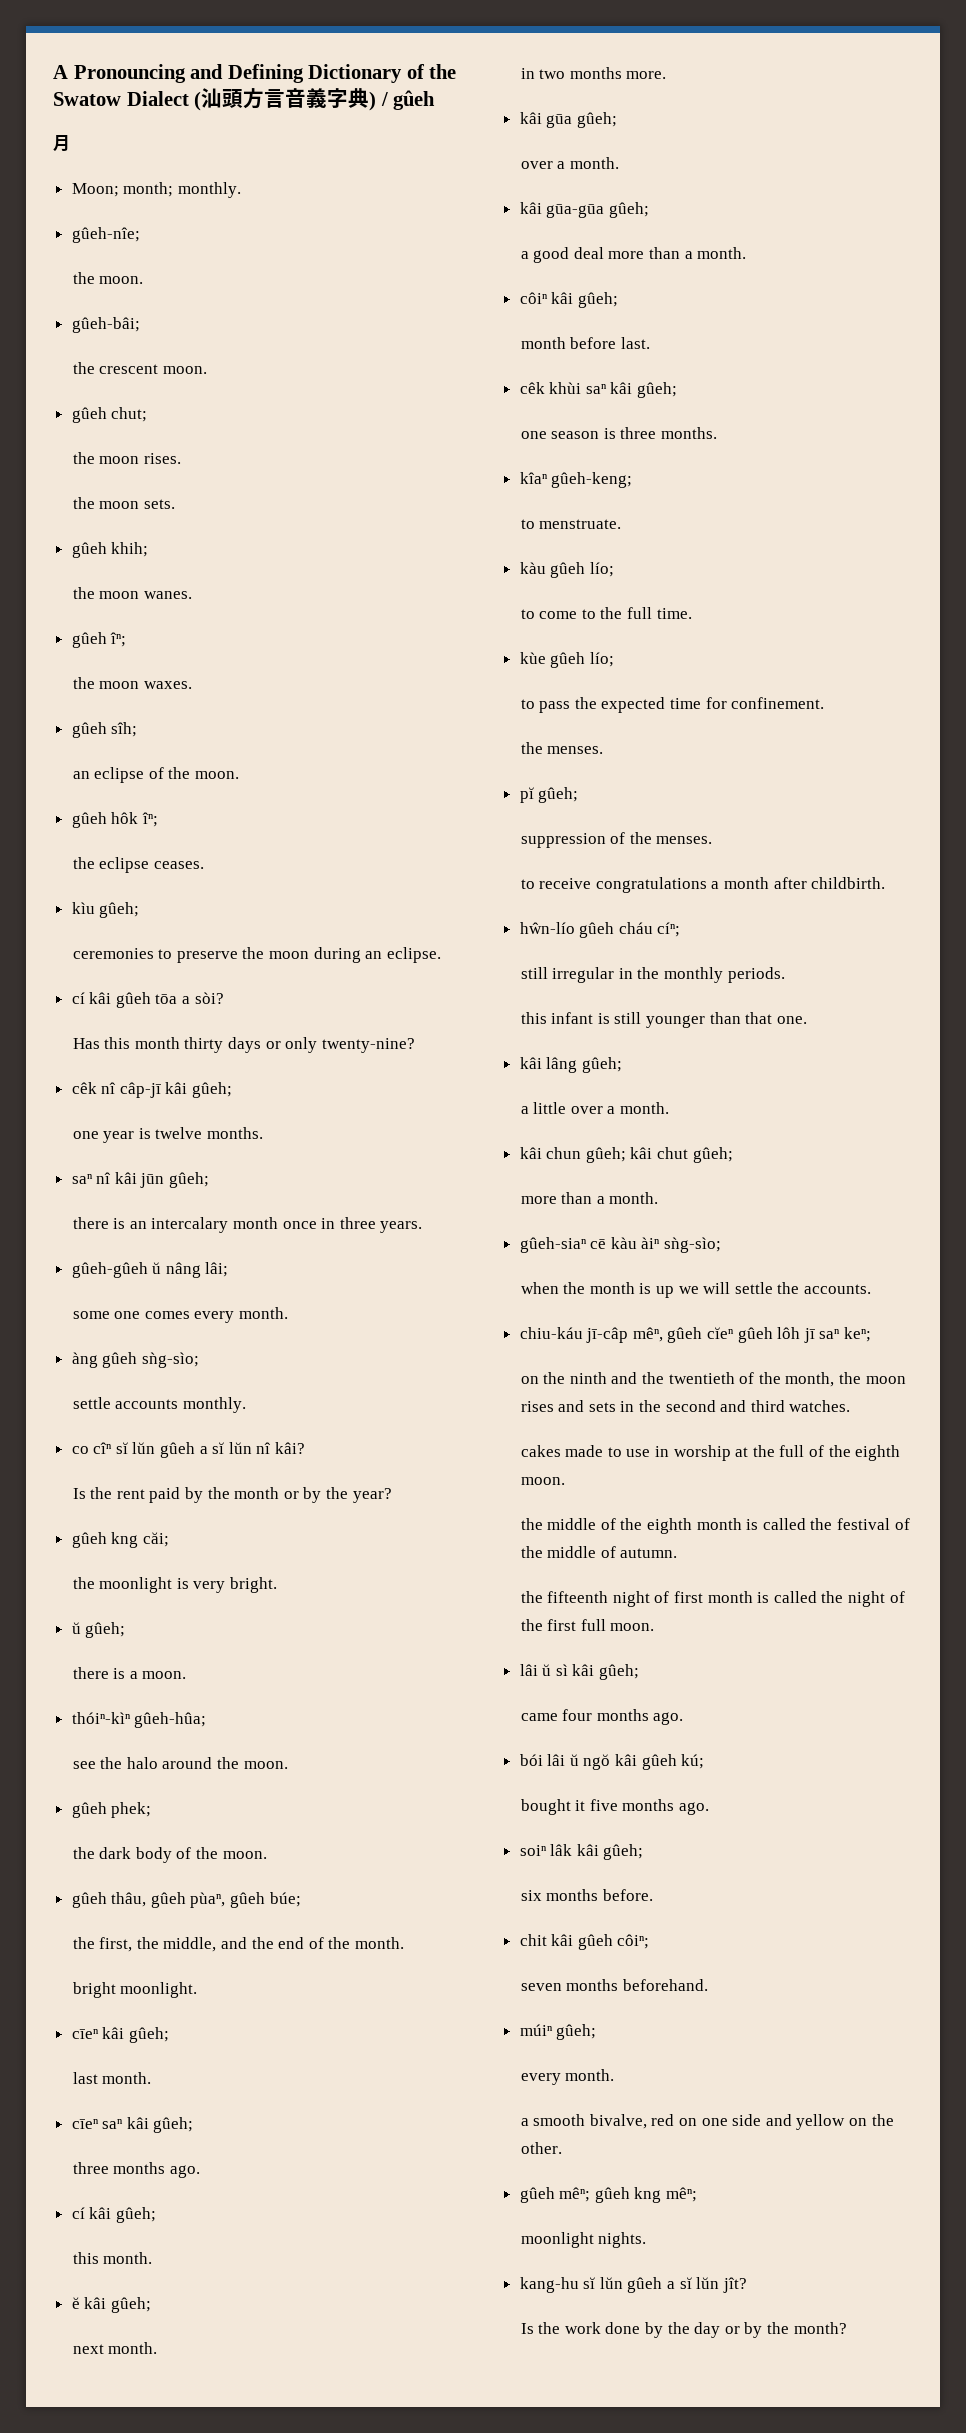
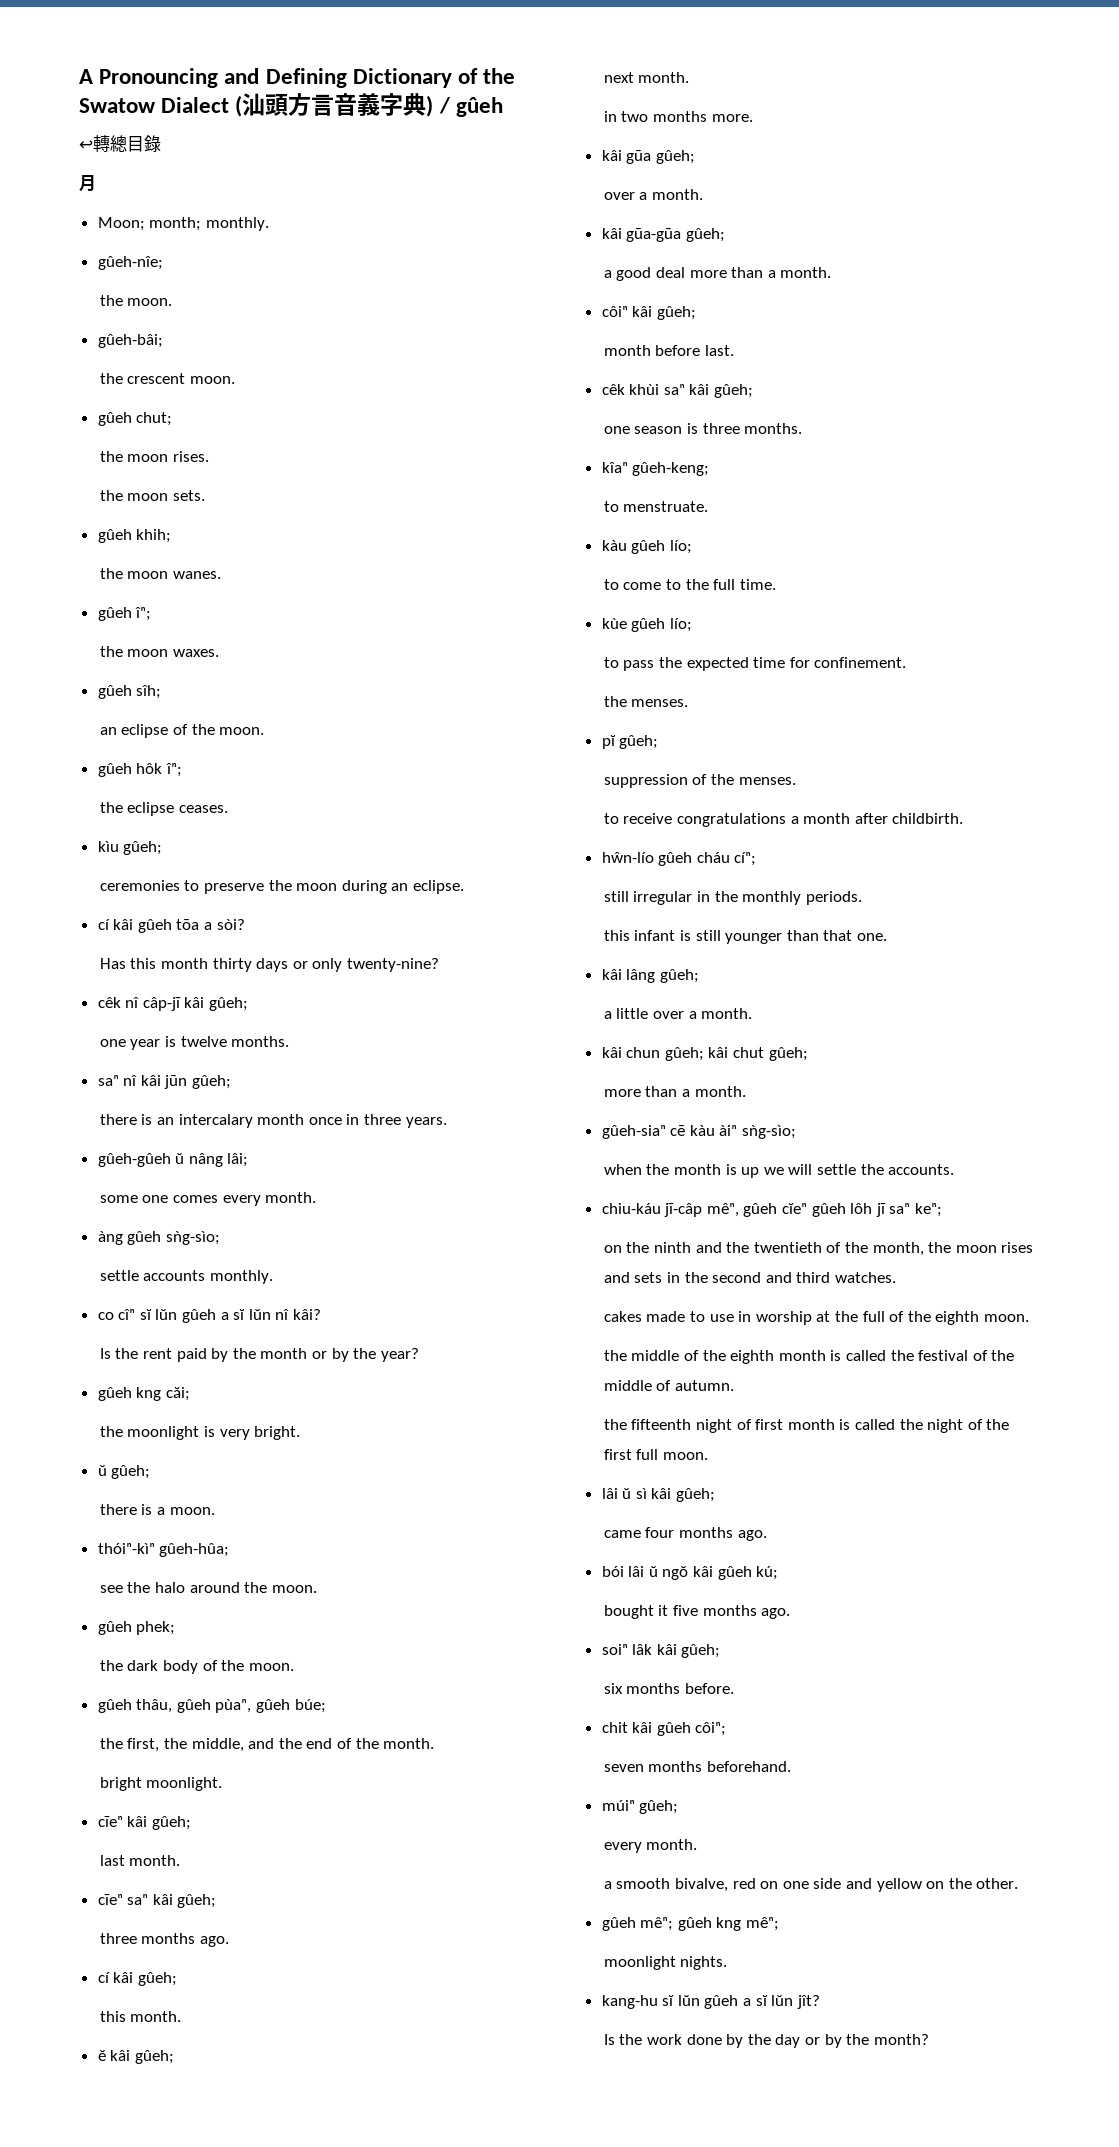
(436, 100) none -> [79,135,161,152] // ↩轉總目錄

